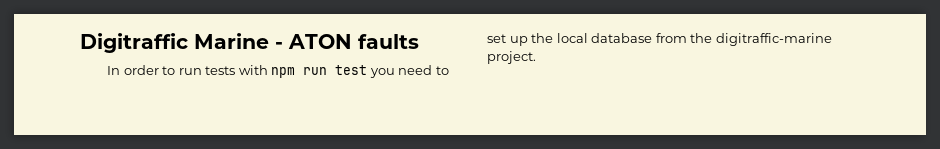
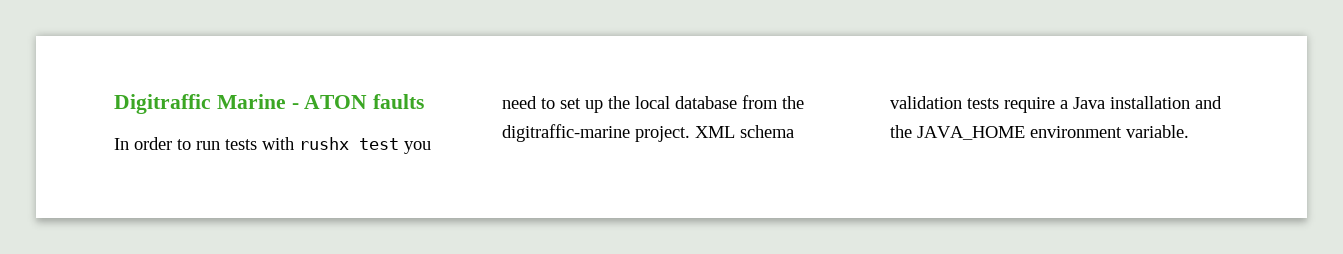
[271,67,328,78] npm run -> [299,137,349,150] rushx
(536, 57) none -> [695,125,794,138] [890,96,1222,113] [890,125,1189,140] XML schema validation tests require a Java installation and the JAVA_HOME environment variable.

